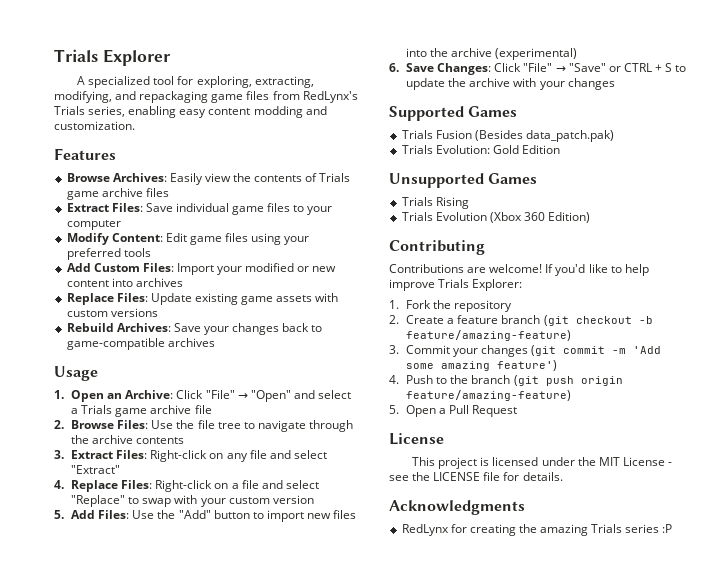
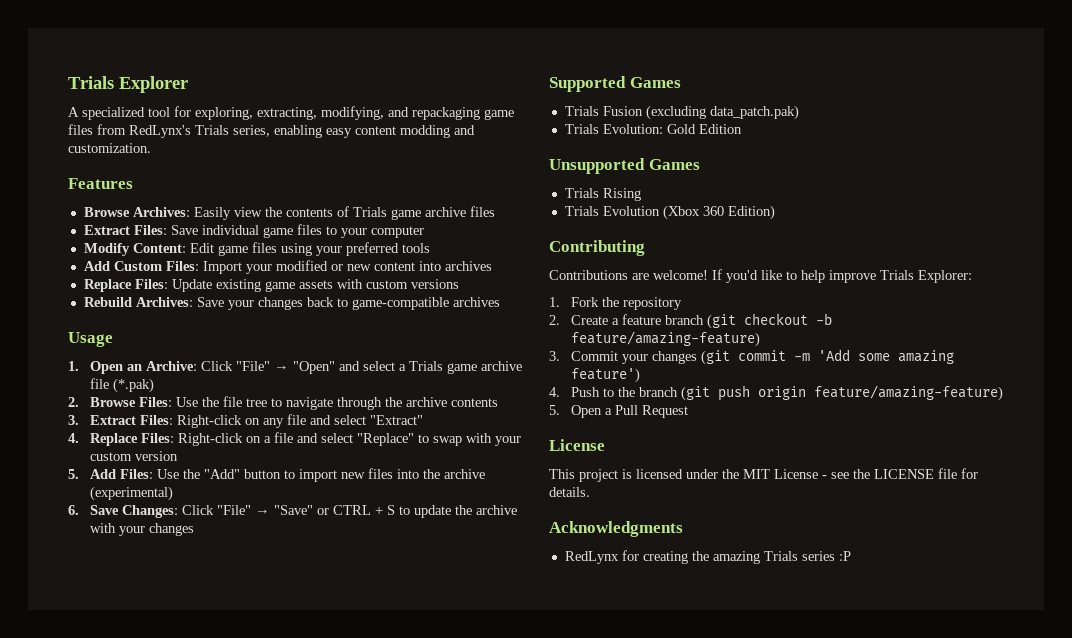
(212, 409) none -> [112,378,154,393] (*.pak)
[474,130,523,141] (Besides -> [645,105,706,120] (excluding

